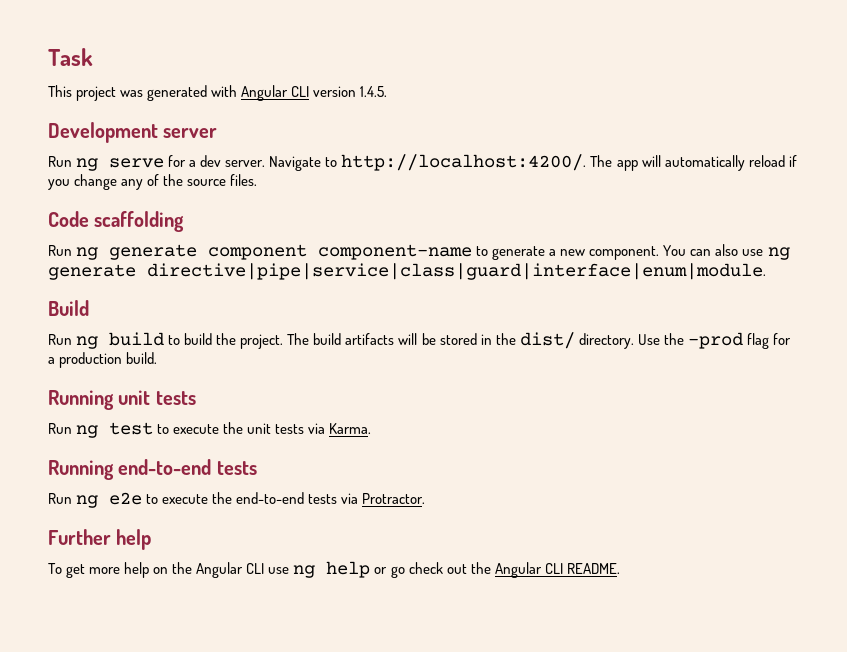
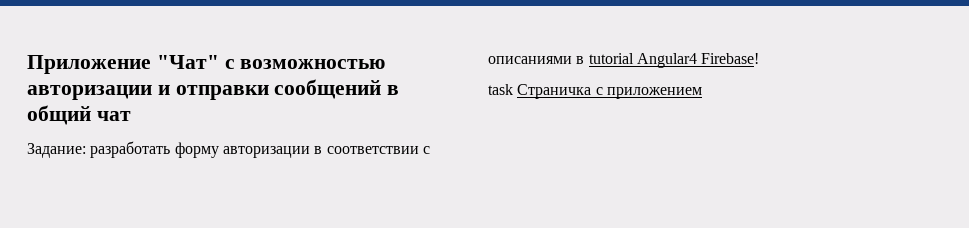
[48,48,93,66] [48,85,388,101] [48,122,218,143] [48,154,797,171] [48,174,258,190] [48,211,185,232] [48,244,790,260] [48,263,766,280] [48,300,89,316] [48,332,791,349] [48,352,158,368] [48,390,196,410] [48,422,372,438] [48,459,257,480] [48,492,426,508] [48,529,152,550] [48,561,620,578] Task // This project was generated with Angular CLI version 1.4.5. // Development server // Run ng serve for a dev server. Navigate to http://localhost:4200/. The app will automatically reload if you change any of the source files. // Code scaffolding // Run ng generate component component-name to generate a new component. You can also use ng generate directive|pipe|service|class|guard|interface|enum|module. // Build // Run ng build to build the project. The build artifacts will be stored in the dist/ directory. Use the -prod flag for a production build. // Running unit tests // Run ng test to execute the unit tests via Karma. // Running end-to-end tests // Run ng e2e to execute the end-to-end tests via Protractor. // Further help // To get more help on the Angular CLI use ng help or go check out the Angular CLI README. -> [27,55,386,74] [27,79,400,100] [27,105,131,125] [27,141,430,158] [488,53,760,68] [488,84,702,99] Приложение "Чат" с возможностью авторизации и отправки сообщений в общий чат // Задание: разработать форму авторизации в соответствии с описаниями в tutorial Angular4 Firebase! // task Страничка с приложением

